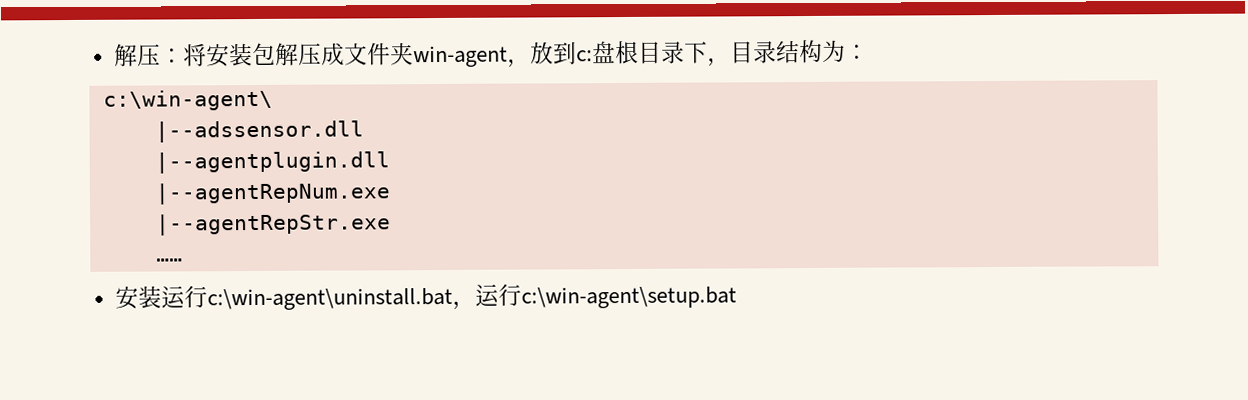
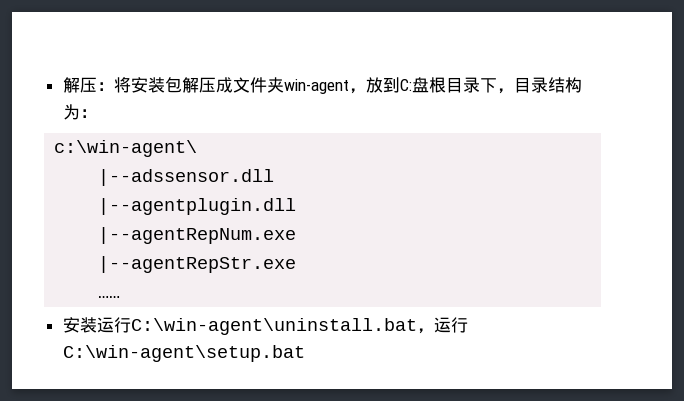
[575,50,593,62] c: -> [399,79,412,91] C:
[206,283,737,311] c:\win-agent\uninstall.bat，运行c:\win-agent\setup.bat -> [130,317,468,335] [62,345,305,362] C:\win-agent\uninstall.bat，运行C:\win-agent\setup.bat

